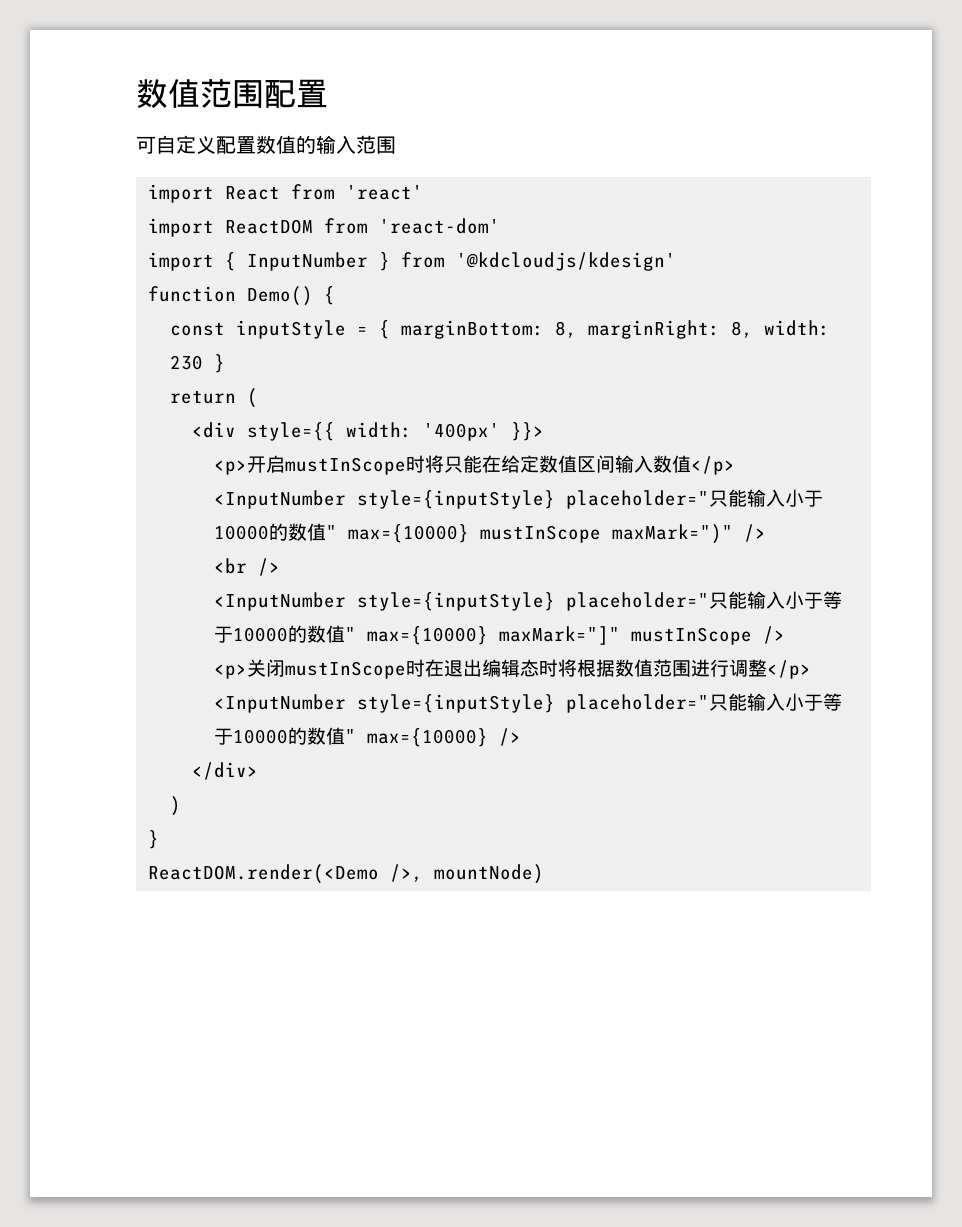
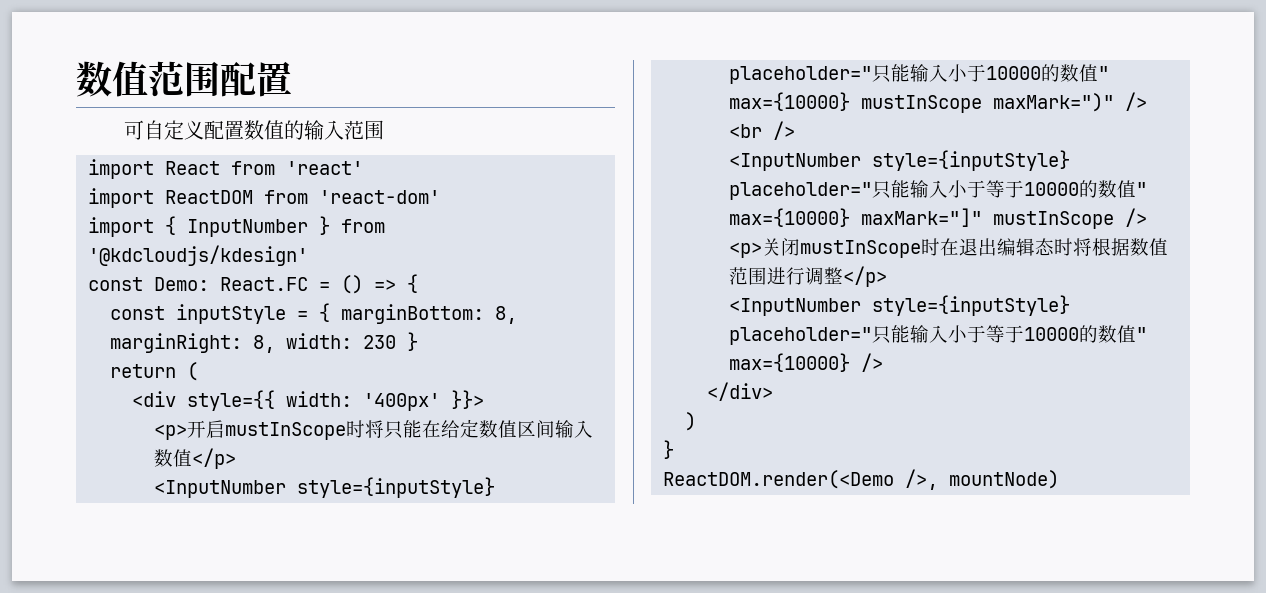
[148,286,313,306] function Demo() -> [88,275,396,294] const Demo: React.FC = () =>

